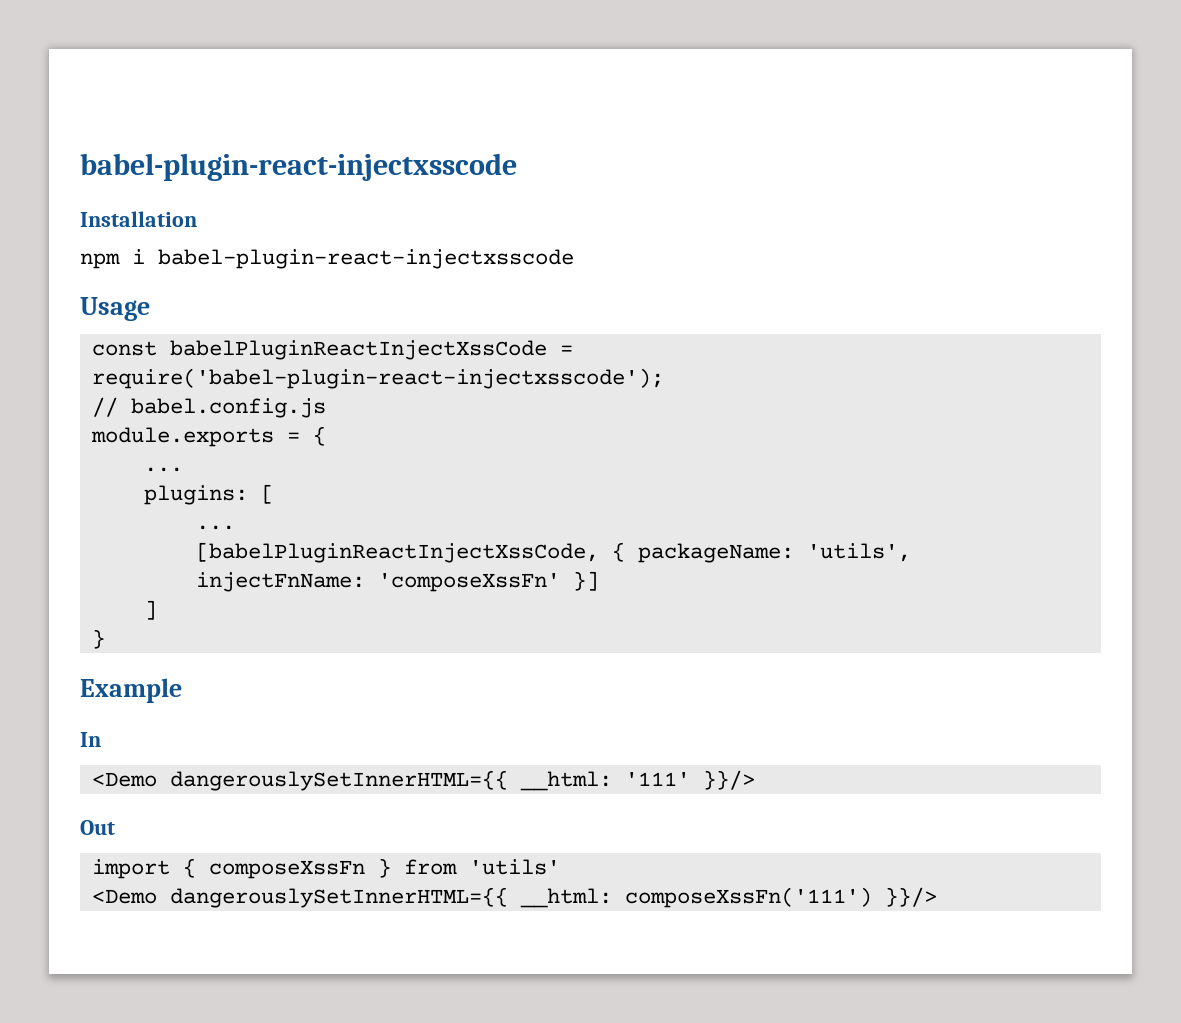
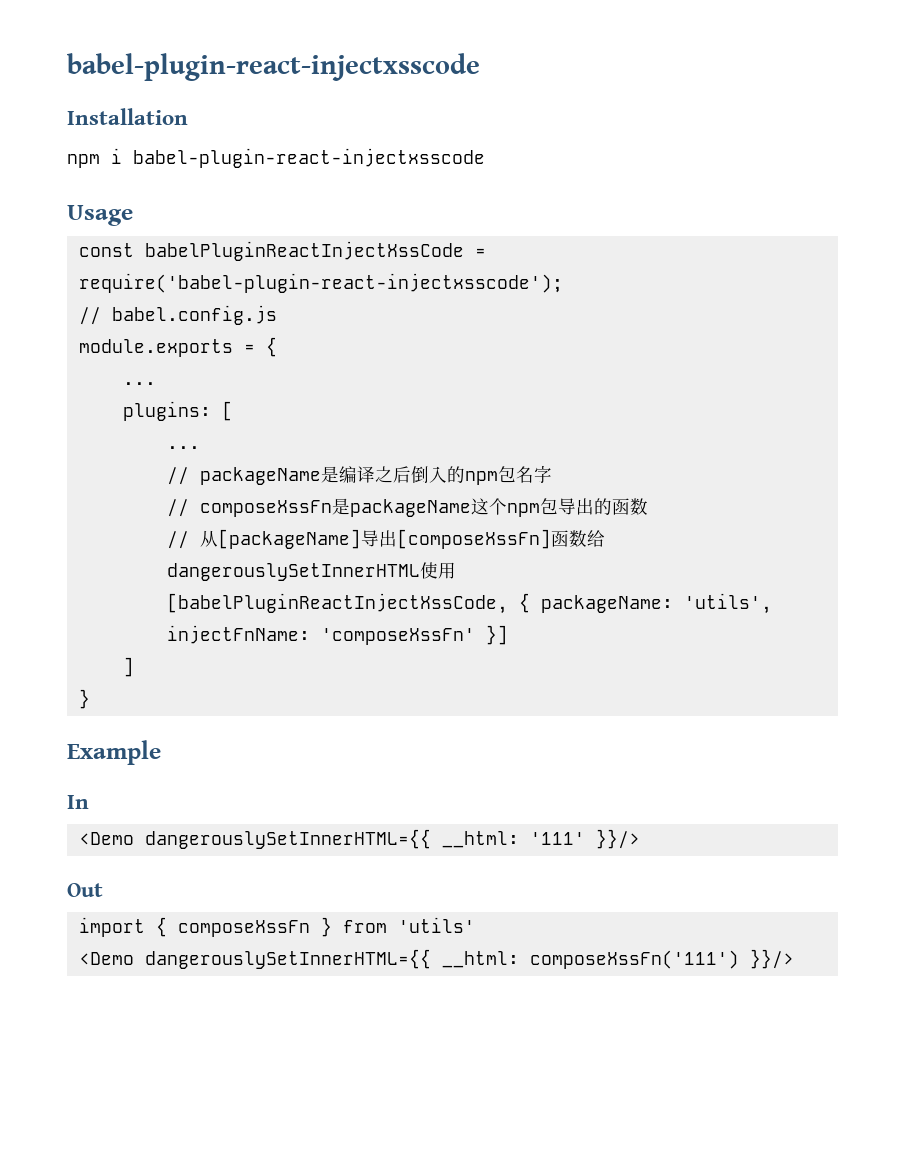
(235, 527) none -> [167,465,552,485] [167,498,648,517] [167,529,605,549] [167,562,456,581] // // packageName是编译之后倒入的npm包名字 // // composeXssFn是packageName这个npm包导出的函数 // // 从[packageName]导出[composeXssFn]函数给dangerouslySetInnerHTML使用

